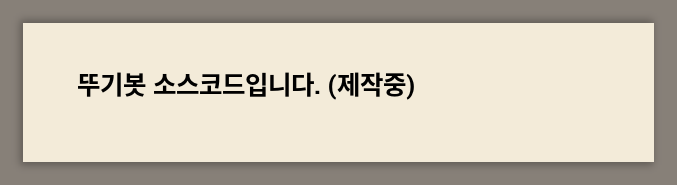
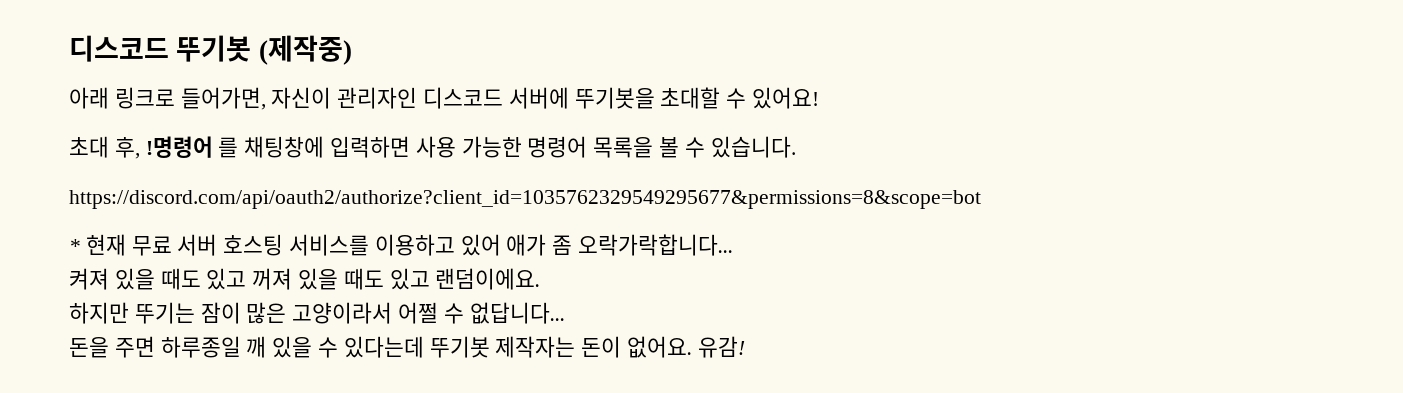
[77,72,321,97] 뚜기봇 소스코드입니다. -> [69,35,252,62] 디스코드 뚜기봇
(415, 86) none -> [69,87,820,110] [69,136,796,159] [69,190,981,209] [69,234,734,256] [69,268,541,290] [69,302,565,324] [69,336,745,358] // 아래 링크로 들어가면, 자신이 관리자인 디스코드 서버에 뚜기봇을 초대할 수 있어요! // 초대 후, !명령어 를 채팅창에 입력하면 사용 가능한 명령어 목록을 볼 수 있습니다. // https://discord.com/api/oauth2/authorize?client_id=1035762329549295677&permissions=8&scope=bot // * 현재 무료 서버 호스팅 서비스를 이용하고 있어 애가 좀 오락가락합니다... // 켜져 있을 때도 있고 꺼져 있을 때도 있고 랜덤이에요. // 하지만 뚜기는 잠이 많은 고양이라서 어쩔 수 없답니다... // 돈을 주면 하루종일 깨 있을 수 있다는데 뚜기봇 제작자는 돈이 없어요. 유감!

